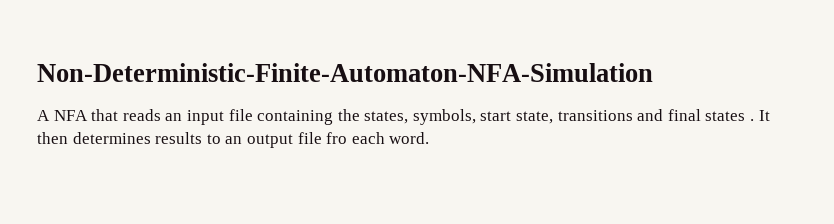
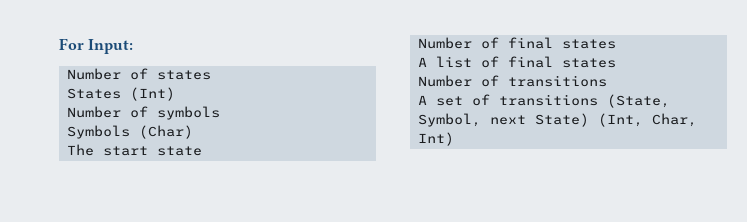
[37,63,653,82] [37,109,770,125] [37,132,430,148] Non-Deterministic-Finite-Automaton-NFA-Simulation // A NFA that reads an input file containing the states, symbols, start state, transitions and final states . It then determines results to an output file fro each word. -> [59,38,134,54] [67,68,212,80] [67,87,176,101] [67,106,221,120] [67,125,194,139] [67,144,203,156] [418,37,617,49] [418,56,617,68] [418,75,608,87] [418,94,671,108] [418,113,698,127] [418,132,455,146] For Input: // Number of states // States (Int) // Number of symbols // Symbols (Char) // The start state // Number of final states // A list of final states // Number of transitions // A set of transitions (State, Symbol, next State) (Int, Char, Int)

